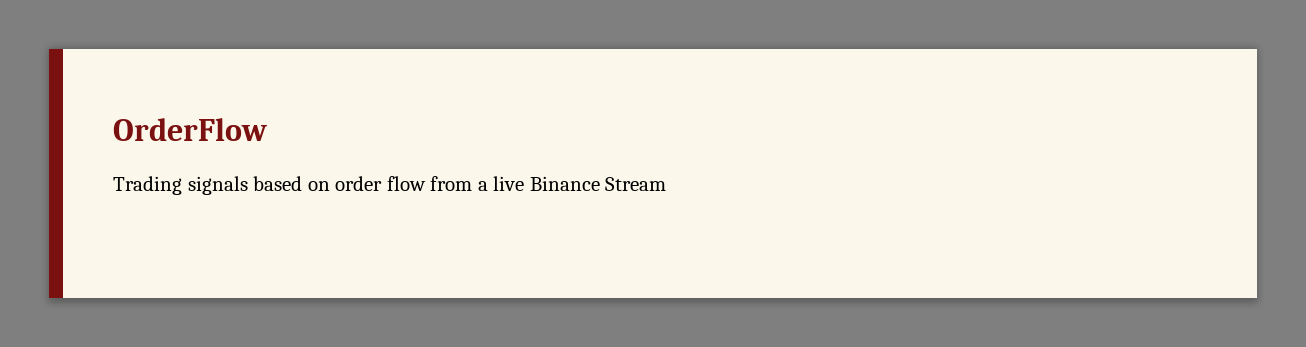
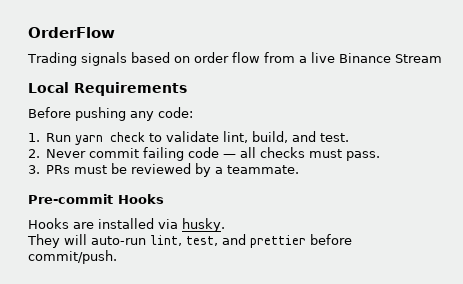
(667, 184) none -> [28,82,187,96] [28,107,193,121] [28,131,350,145] [28,147,381,161] [28,163,300,177] [28,194,164,204] [28,218,225,232] [27,234,352,248] [28,250,117,264] // Local Requirements // Before pushing any code: // 1. Run yarn check to validate lint, build, and test. // 2. Never commit failing code — all checks must pass. // 3. PRs must be reviewed by a teammate. // Pre-commit Hooks // Hooks are installed via husky. // They will auto-run lint, test, and prettier before commit/push.

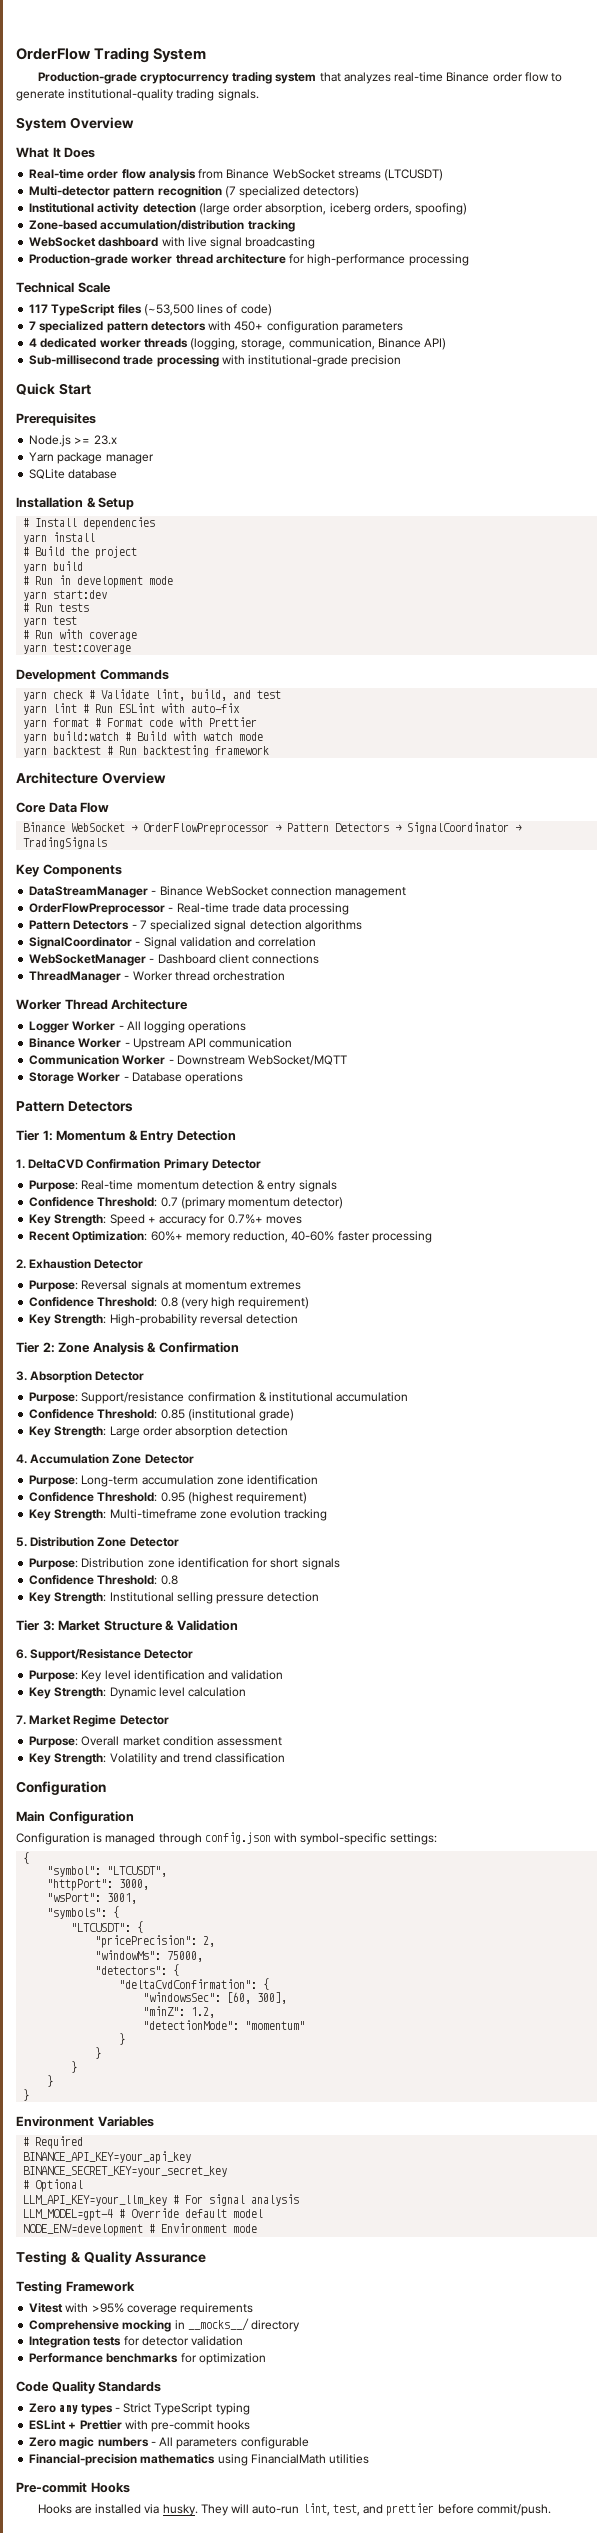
[27,52,442,66] [28,82,187,96] [28,107,193,121] [28,131,350,145] [28,147,381,161] [28,163,300,177] // Trading signals based on order flow from a live Binance Stream // Local Requirements // Before pushing any code: // 1. Run yarn check to validate lint, build, and test. // 2. Never commit failing code — all checks must pass. // 3. PRs must be reviewed by a teammate. -> [94,47,207,63] [37,72,563,84] [16,89,259,101] [16,117,134,131] [16,147,96,158] [29,169,444,181] [29,186,360,198] [29,203,468,215] [29,220,295,232] [29,237,316,249] [29,254,469,266] [16,282,111,293] [29,304,272,316] [29,321,403,333] [29,338,447,350] [29,355,402,367] [16,383,91,395] [16,413,96,426] [29,435,117,447] [29,452,154,464] [29,469,118,479] [16,497,135,510] [23,517,156,530] [23,532,96,544] [23,546,138,559] [23,561,84,573] [23,575,174,588] [23,590,108,601] [23,603,90,612] [23,616,78,627] [23,629,138,641] [23,643,132,654] [16,669,169,682] [23,689,282,701] [23,703,241,715] [23,717,258,729] [23,731,264,743] [23,745,270,757] [16,772,166,784] [16,802,110,813] [23,822,523,835] [23,837,108,849] [16,864,122,877] [29,886,407,898] [29,903,350,915] [29,920,362,932] [29,937,317,949] [29,954,320,966] [29,971,286,983] [16,999,189,1010] [29,1021,247,1033] [29,1038,293,1050] [29,1055,348,1066] [29,1072,244,1084] [16,1101,133,1112] [16,1130,236,1143] [16,1159,261,1171] [29,1180,337,1192] [29,1197,344,1209] [29,1214,302,1226] [29,1231,432,1243] [16,1259,144,1269] [29,1280,302,1292] [29,1297,310,1309] [29,1314,299,1326] [16,1342,239,1355] [16,1371,145,1383] [29,1392,409,1404] [29,1409,295,1421] [29,1426,289,1438] [16,1454,194,1464] [29,1475,319,1487] [29,1492,308,1504] [29,1509,328,1521] [16,1537,179,1547] [29,1558,340,1570] [29,1575,178,1585] [29,1592,320,1604] [16,1620,238,1631] [16,1649,194,1661] [29,1670,284,1682] [29,1687,247,1699] [16,1715,169,1727] [29,1736,283,1748] [29,1753,286,1765] [16,1781,106,1795] [16,1811,134,1824] [16,1832,437,1845] [23,1852,30,1864] [47,1866,168,1877] [47,1879,150,1891] [47,1893,138,1904] [47,1906,120,1919] [71,1921,144,1933] [95,1935,216,1948] [95,1950,204,1962] [95,1964,180,1976] [119,1978,270,1990] [143,1992,288,2004] [143,2006,216,2018] [143,2020,306,2030] [119,2033,126,2045] [95,2047,102,2059] [71,2061,78,2073] [47,2075,54,2087] [23,2089,30,2101] [16,2116,154,2127] [23,2136,84,2149] [23,2151,192,2164] [23,2166,228,2177] [23,2179,84,2192] [23,2194,300,2206] [23,2208,264,2221] [23,2223,258,2236] [16,2251,207,2265] [16,2281,135,2294] [29,2303,254,2315] [29,2318,301,2332] [29,2336,244,2348] [29,2353,266,2365] [16,2381,162,2394] [29,2403,250,2415] [29,2420,251,2432] [29,2437,309,2449] [29,2454,370,2466] Trading System // Production-grade cryptocurrency trading system that analyzes real-time Binance order flow to generate institutional-quality trading signals. // System Overview // What It Does // Real-time order flow analysis from Binance WebSocket streams (LTCUSDT) // Multi-detector pattern recognition (7 specialized detectors) // Institutional activity detection (large order absorption, iceberg orders, spoofing) // Zone-based accumulation/distribution tracking // WebSocket dashboard with live signal broadcasting // Production-grade worker thread architecture for high-performance processing // Technical Scale // 117 TypeScript files (~53,500 lines of code) // 7 specialized pattern detectors with 450+ configuration parameters // 4 dedicated worker threads (logging, storage, communication, Binance API) // Sub-millisecond trade processing with institutional-grade precision // Quick Start // Prerequisites // Node.js >= 23.x // Yarn package manager // SQLite database // Installation & Setup // # Install dependencies // yarn install // # Build the project // yarn build // # Run in development mode // yarn start:dev // # Run tests // yarn test // # Run with coverage // yarn test:coverage // Development Commands // yarn check # Validate lint, build, and test // yarn lint # Run ESLint with auto-fix // yarn format # Format code with Prettier // yarn build:watch # Build with watch mode // yarn backtest # Run backtesting framework // Architecture Overview // Core Data Flow // Binance WebSocket → OrderFlowPreprocessor → Pattern Detectors → SignalCoordinator → TradingSignals // Key Components // DataStreamManager - Binance WebSocket connection management // OrderFlowPreprocessor - Real-time trade data processing // Pattern Detectors - 7 specialized signal detection algorithms // SignalCoordinator - Signal validation and correlation // WebSocketManager - Dashboard client connections // ThreadManager - Worker thread orchestration // Worker Thread Architecture // Logger Worker - All logging operations // Binance Worker - Upstream API communication // Communication Worker - Downstream WebSocket/MQTT // Storage Worker - Database operations // Pattern Detectors // Tier 1: Momentum & Entry Detection // 1. DeltaCVD Confirmation Primary Detector // Purpose: Real-time momentum detection & entry signals // Confidence Threshold: 0.7 (primary momentum detector) // Key Strength: Speed + accuracy for 0.7%+ moves // Recent Optimization: 60%+ memory reduction, 40-60% faster processing // 2. Exhaustion Detector // Purpose: Reversal signals at momentum extremes // Confidence Threshold: 0.8 (very high requirement) // Key Strength: High-probability reversal detection // Tier 2: Zone Analysis & Confirmation // 3. Absorption Detector // Purpose: Support/resistance confirmation & institutional accumulation // Confidence Threshold: 0.85 (institutional grade) // Key Strength: Large order absorption detection // 4. Accumulation Zone Detector // Purpose: Long-term accumulation zone identification // Confidence Threshold: 0.95 (highest requirement) // Key Strength: Multi-timeframe zone evolution tracking // 5. Distribution Zone Detector // Purpose: Distribution zone identification for short signals // Confidence Threshold: 0.8 // Key Strength: Institutional selling pressure detection // Tier 3: Market Structure & Validation // 6. Support/Resistance Detector // Purpose: Key level identification and validation // Key Strength: Dynamic level calculation // 7. Market Regime Detector // Purpose: Overall market condition assessment // Key Strength: Volatility and trend classification // Configuration // Main Configuration // Configuration is managed through config.json with symbol-specific settings: // { // "symbol": "LTCUSDT", // "httpPort": 3000, // "wsPort": 3001, // "symbols": { // "LTCUSDT": { // "pricePrecision": 2, // "windowMs": 75000, // "detectors": { // "deltaCvdConfirmation": { // "windowsSec": [60, 300], // "minZ": 1.2, // "detectionMode": "momentum" // } // } // } // } // } // Environment Variables // # Required // BINANCE_API_KEY=your_api_key // BINANCE_SECRET_KEY=your_secret_key // # Optional // LLM_API_KEY=your_llm_key # For signal analysis // LLM_MODEL=gpt-4 # Override default model // NODE_ENV=development # Environment mode // Testing & Quality Assurance // Testing Framework // Vitest with >95% coverage requirements // Comprehensive mocking in __mocks__/ directory // Integration tests for detector validation // Performance benchmarks for optimization // Code Quality Standards // Zero any types - Strict TypeScript typing // ESLint + Prettier with pre-commit hooks // Zero magic numbers - All parameters configurable // Financial-precision mathematics using FinancialMath utilities
(225, 225) // -> (198, 2510) none

